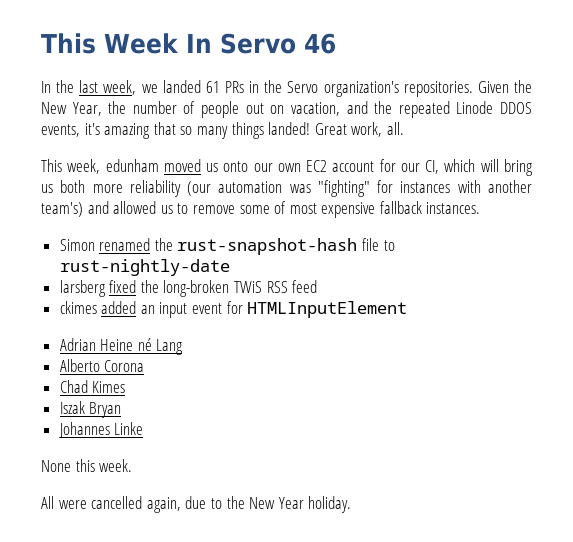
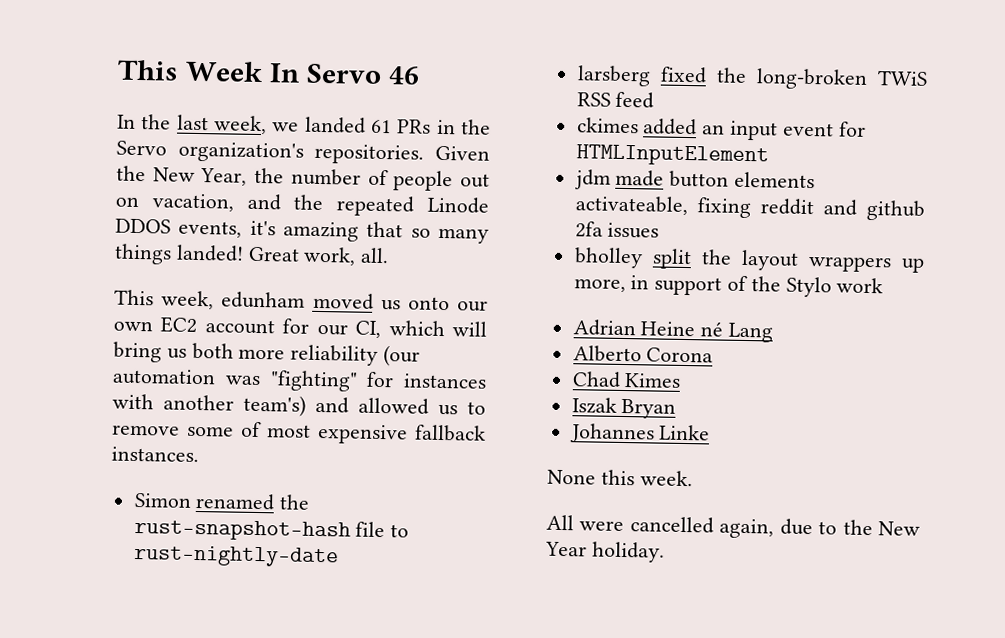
(408, 309) none -> [573,169,816,190] [574,195,925,221] [574,221,660,239] [573,247,925,273] [573,275,884,298] // jdm made button elements activateable, fixing reddit and github 2fa issues // bholley split the layout wrappers up more, in support of the Stylo work

